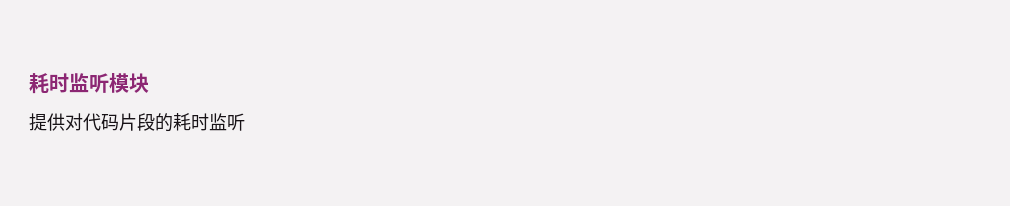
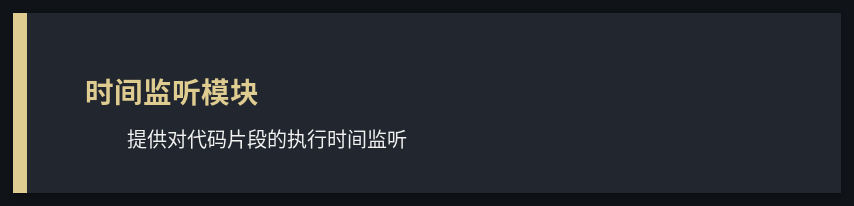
[29,73,69,94] 耗时 -> [85,78,143,106] 时间
[173,113,209,131] 耗时 -> [286,129,367,149] 执行时间

